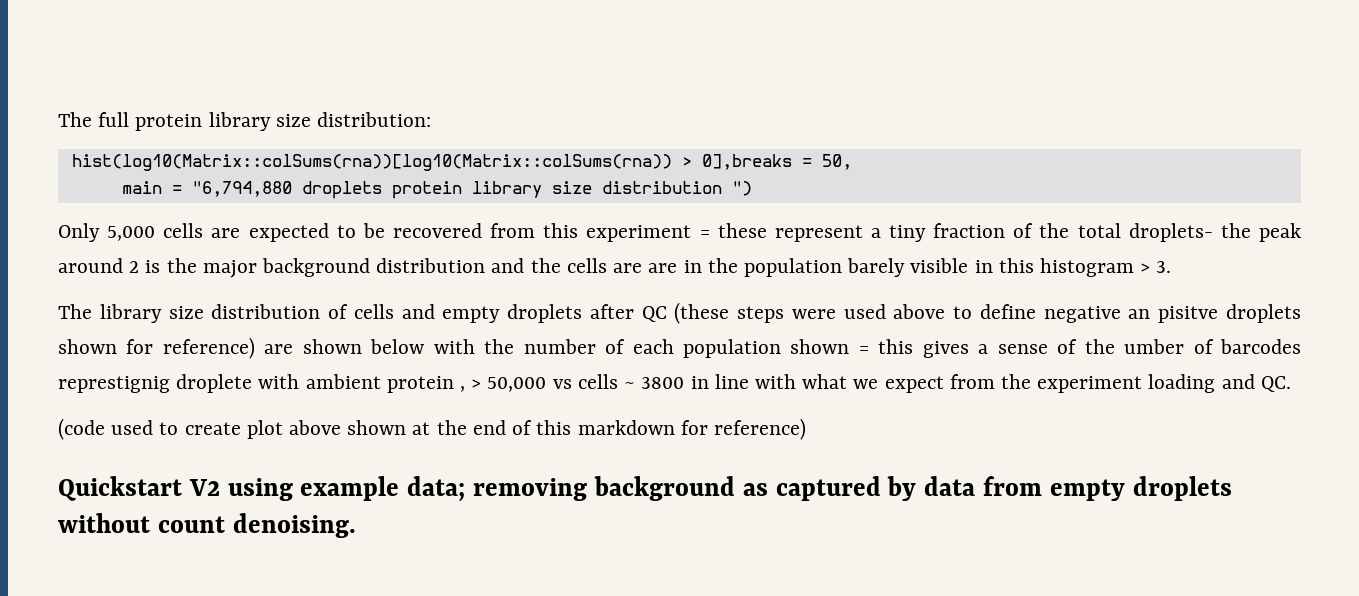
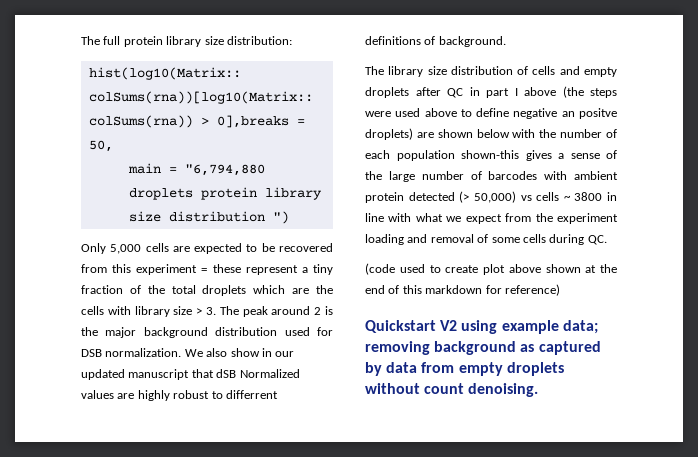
[1128,223,1251,242] droplets- the -> [202,285,333,296] [81,306,239,317] droplets which are the cells with library size > 3. The
[491,258,1172,277] and the cells are are in the population barely visible in this histogram > 3. -> [284,327,333,336] [81,348,295,357] [81,369,300,380] [81,390,278,401] [365,36,506,47] used for DSB normalization. We also show in our updated manuscript that dSB Normalized values are highly robust to differrent definitions of background.
[674,302,730,324] (these -> [469,86,584,98] in part I above (the
[1158,304,1302,323] [58,337,255,359] pisitve droplets shown for reference) -> [579,108,617,119] [365,128,413,140] positve droplets)
[790,339,914,354] shown = this -> [461,150,519,159] shown-this
[1124,339,1302,354] [58,374,547,393] umber of barcodes represtignig droplete with ambient protein , > 50,000 -> [388,171,618,182] [365,191,516,203] large number of barcodes with ambient protein detected (> 50,000)
(1255, 381) none -> [430,234,585,245] removal of some cells during

